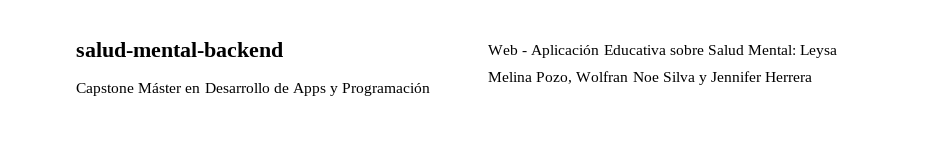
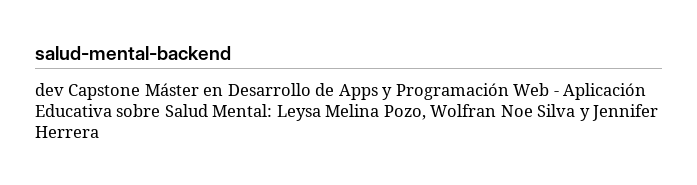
(283, 49) none -> [35,83,64,96] dev

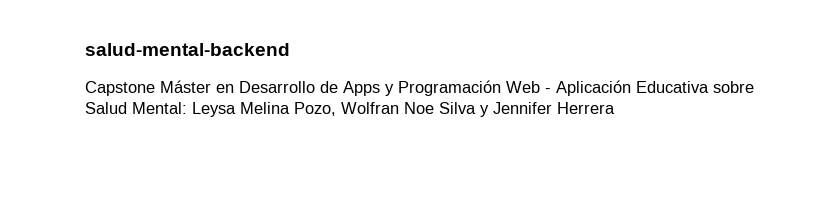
[35,83,64,96] dev -> (290, 49) none

